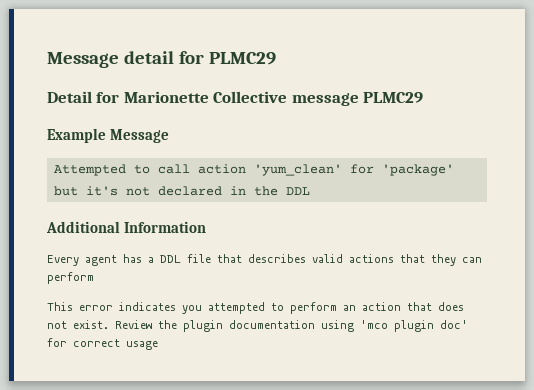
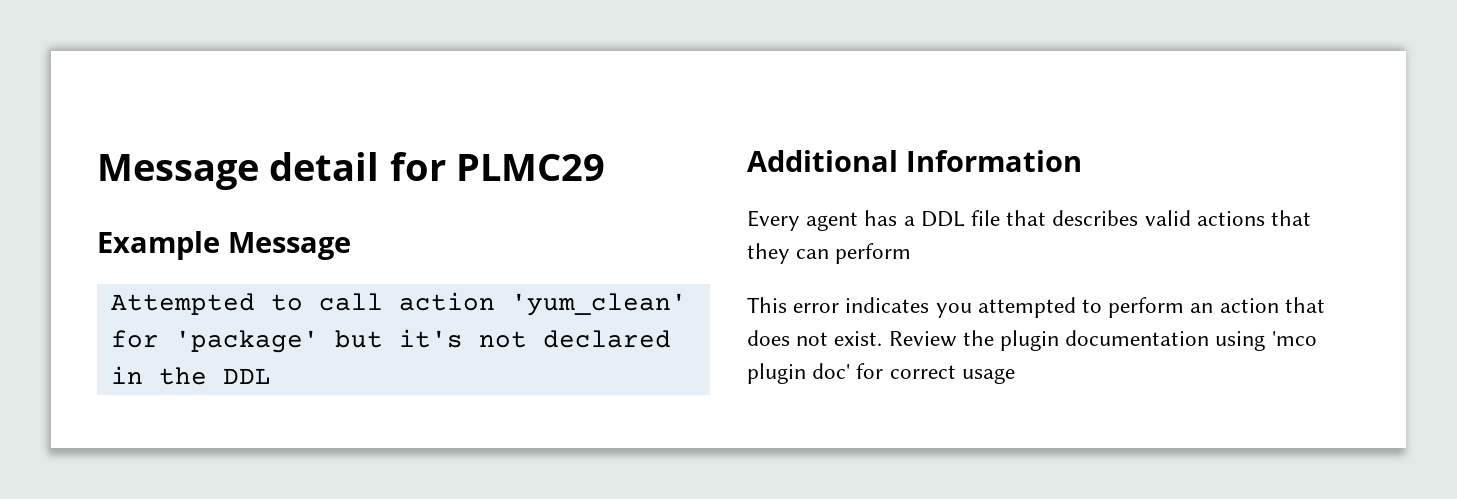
[47,91,424,106] // Detail for Marionette Collective message PLMC29 -> (605, 167) none

